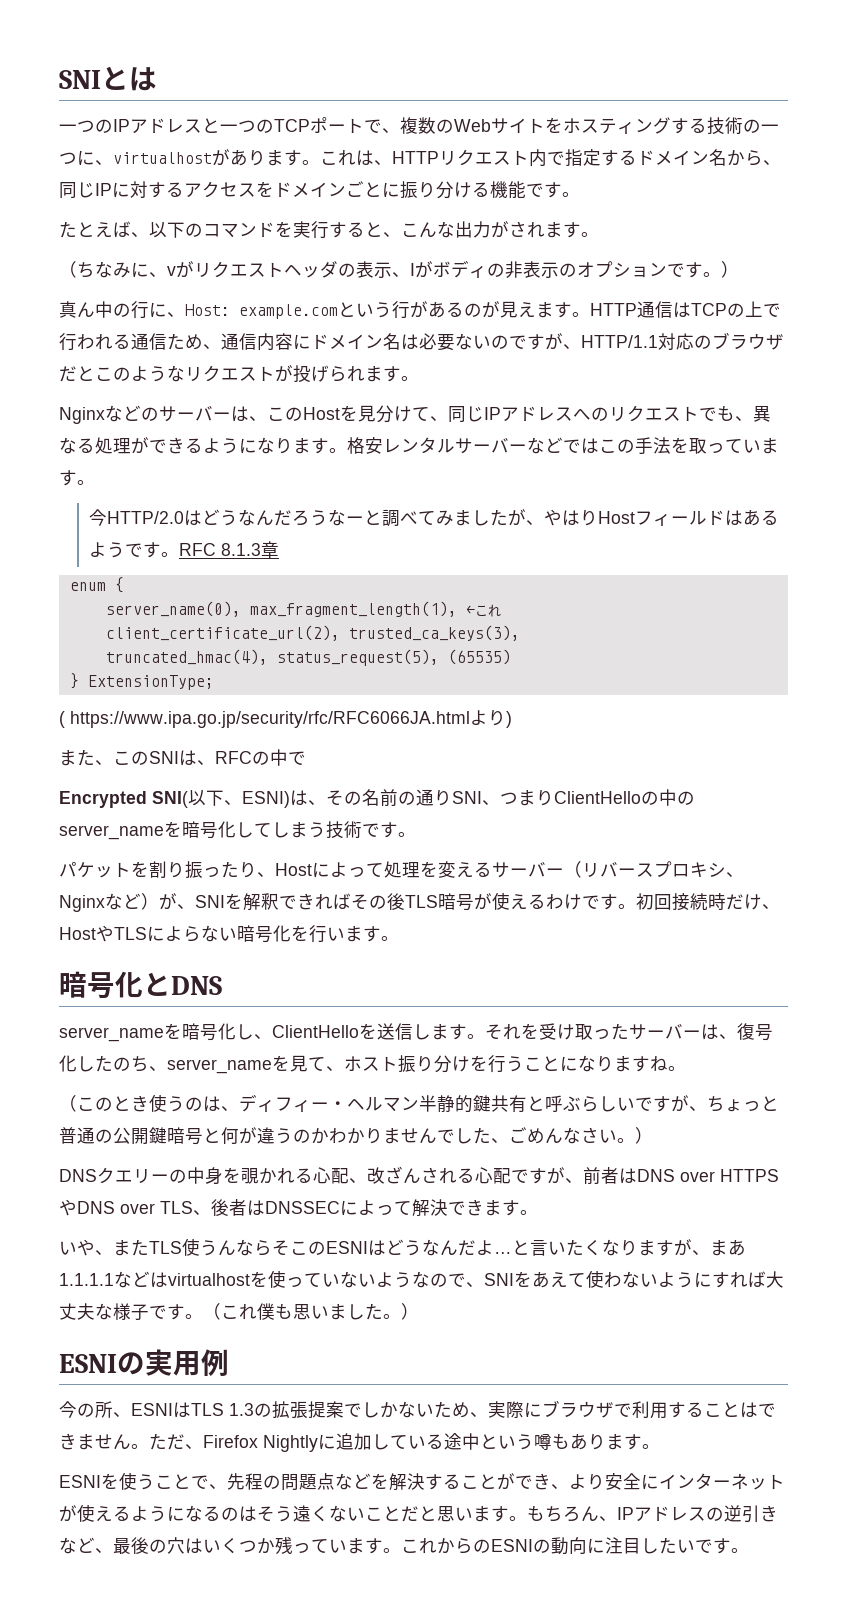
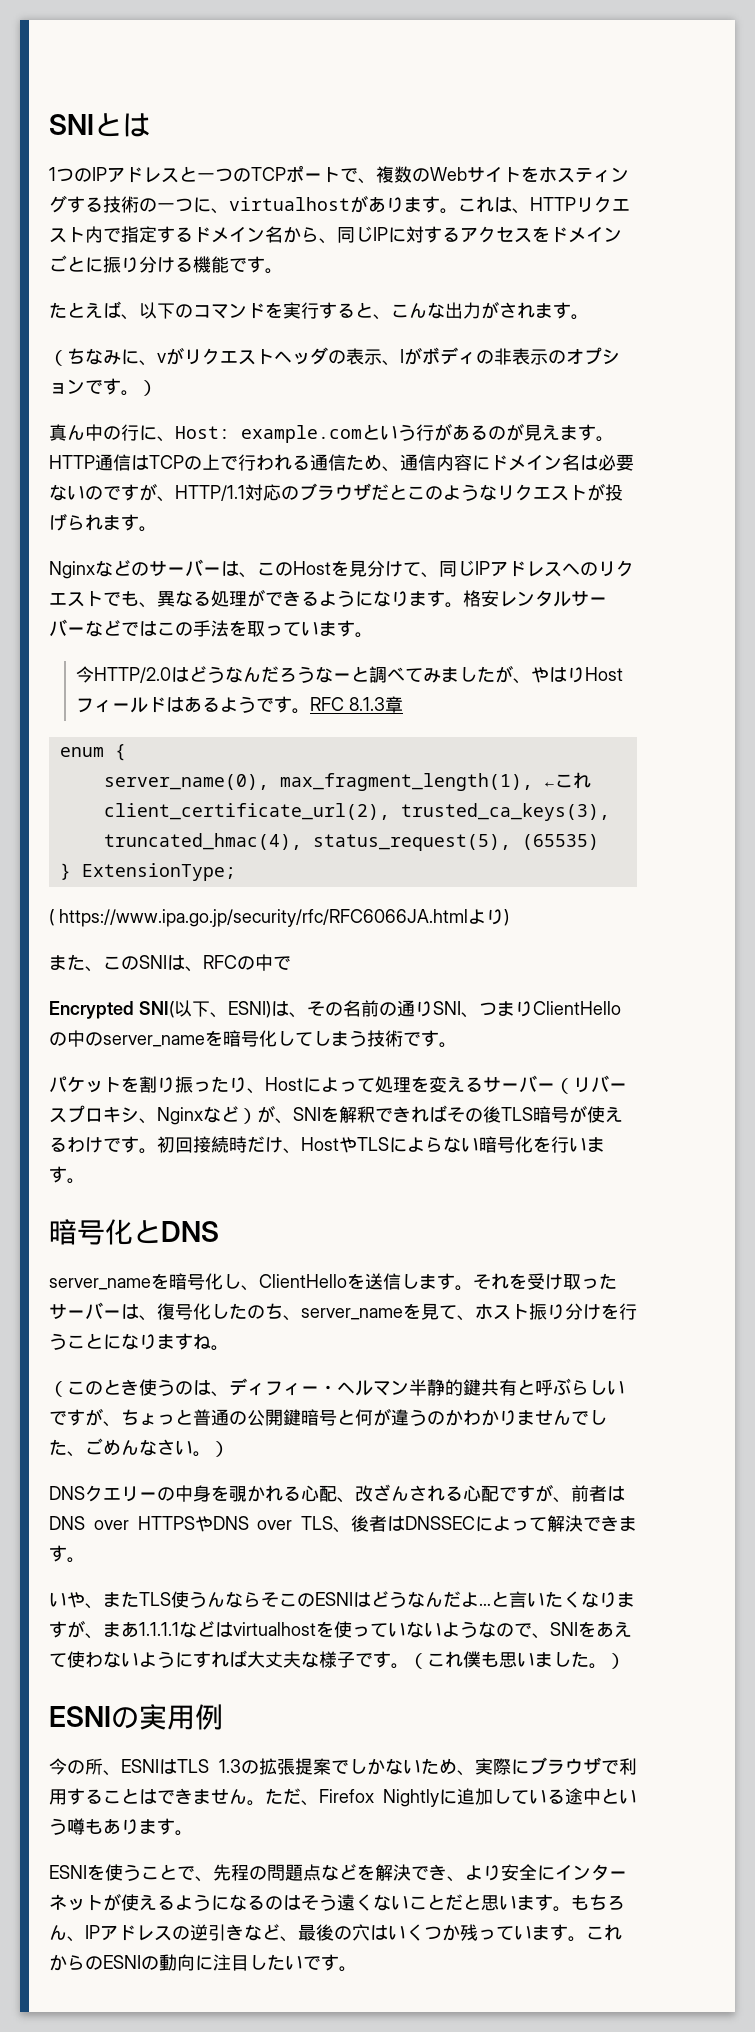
[59,124,77,132] 一 -> [49,167,56,181] 1
[425,1473,515,1490] することが -> (411, 1872) none

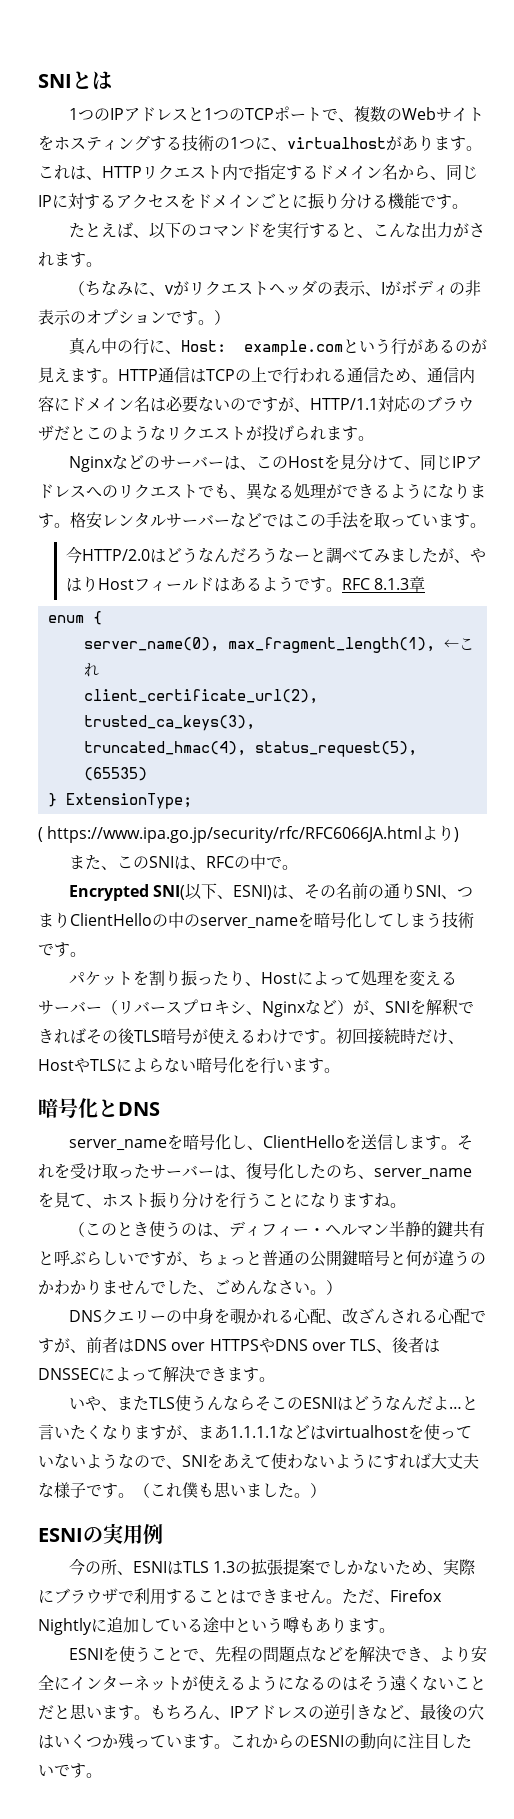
[197,173,215,181] 一 -> [203,108,213,120] 1
[157,203,175,211] 一 -> [230,137,239,149] 1
(291, 963) none -> [281,865,298,870] 。

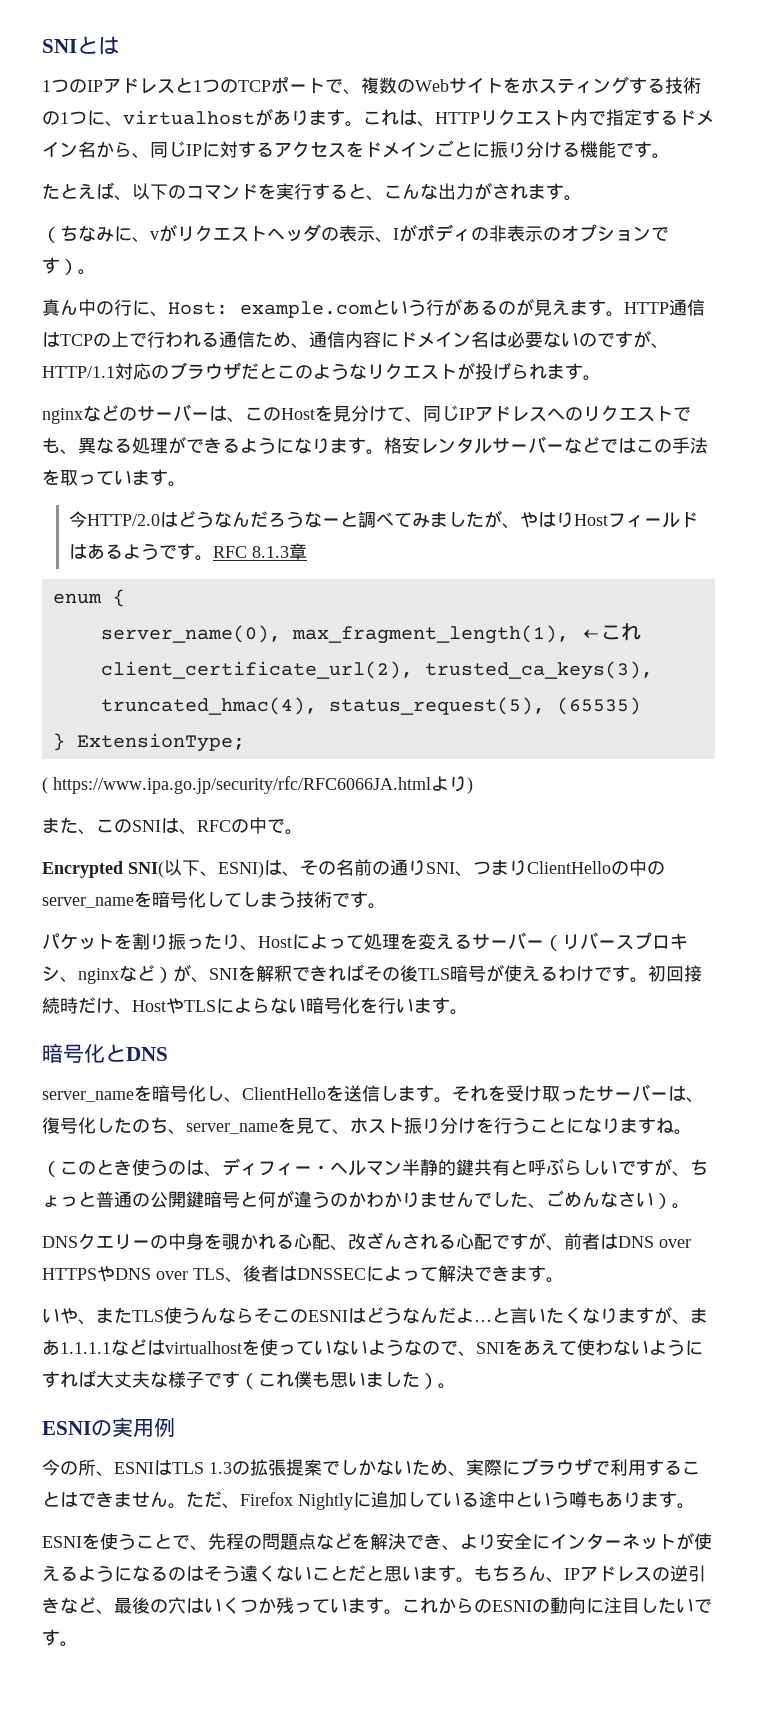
[198,310,230,325] 。） -> [60,259,96,275] ）。
[68,456,113,472] Nginx -> [42,408,83,424] nginx
[262,1001,306,1017] Nginx -> [78,968,119,984] nginx
[310,1280,342,1295] 。） -> [654,1193,690,1209] ）。
[118,1493,134,1498] 。 -> (240, 1379) none
[294,1483,326,1498] 。） -> [420,1373,456,1389] ）。

